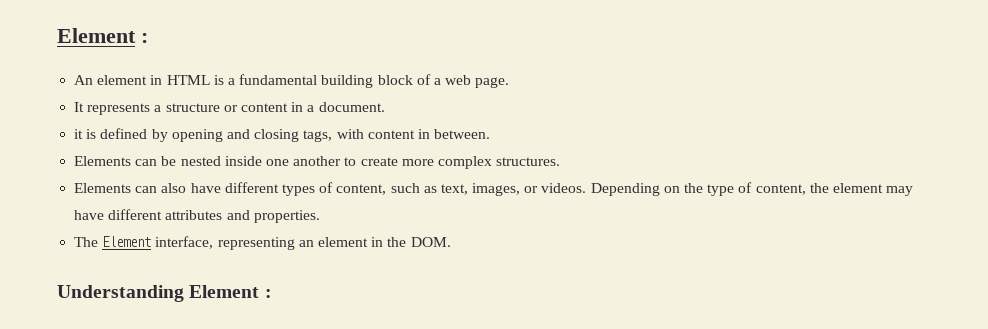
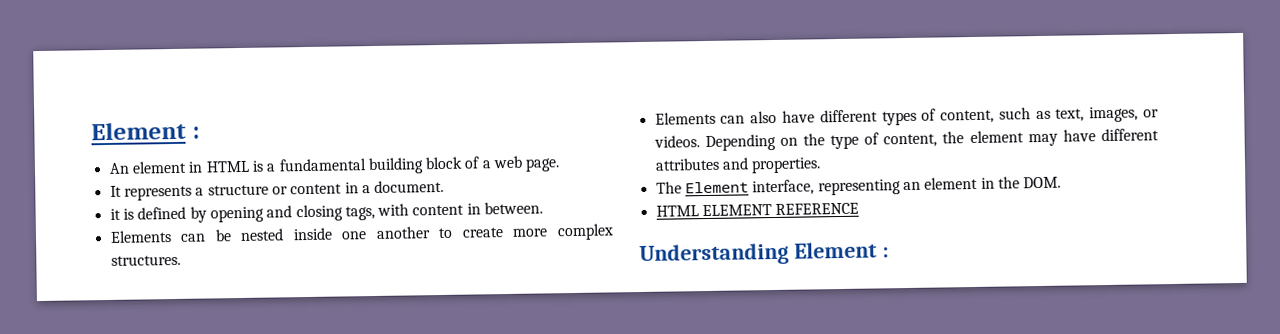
(451, 242) none -> [655,202,860,217] // HTML ELEMENT REFERENCE

